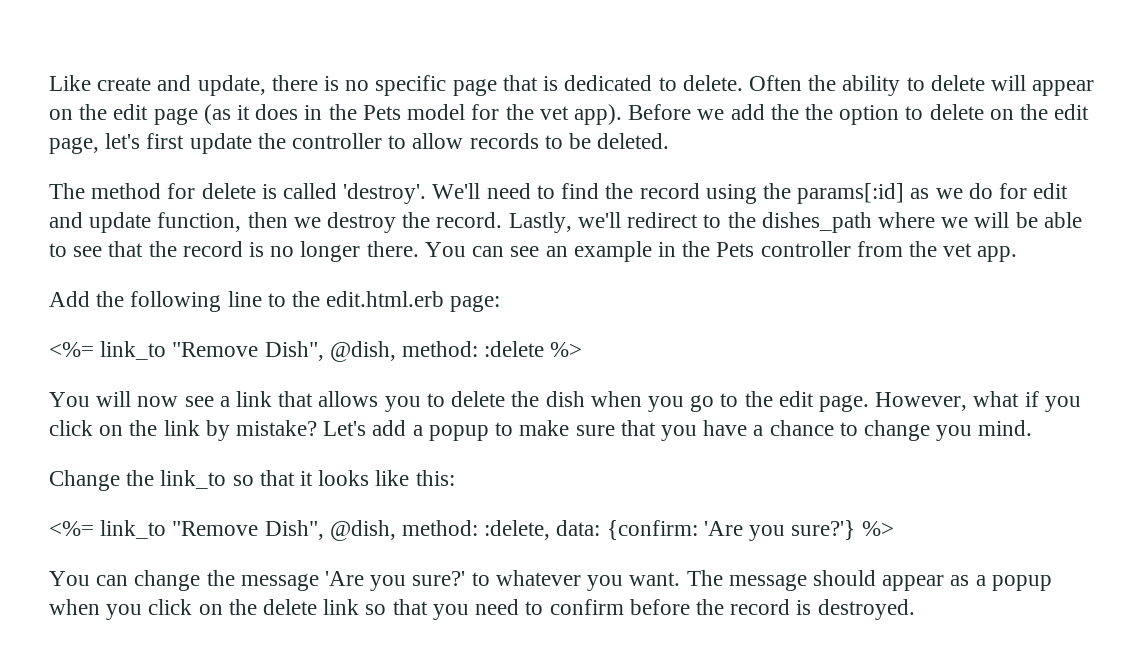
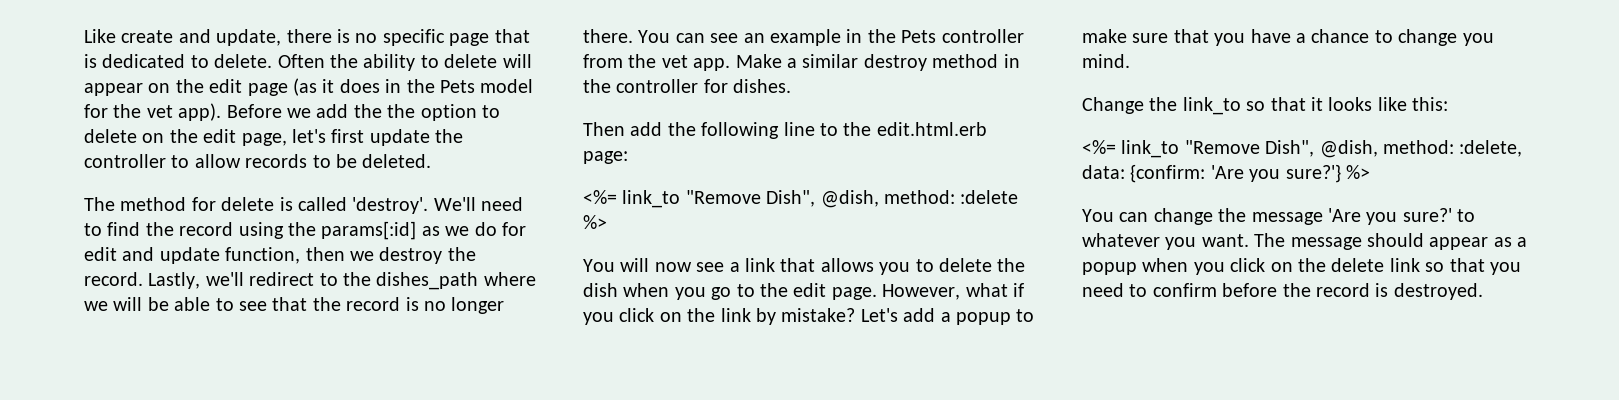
[49,291,90,307] // Add -> [735,54,1020,71] [583,79,792,93] [583,122,663,136] Make a similar destroy method in the controller for dishes. // Then add

